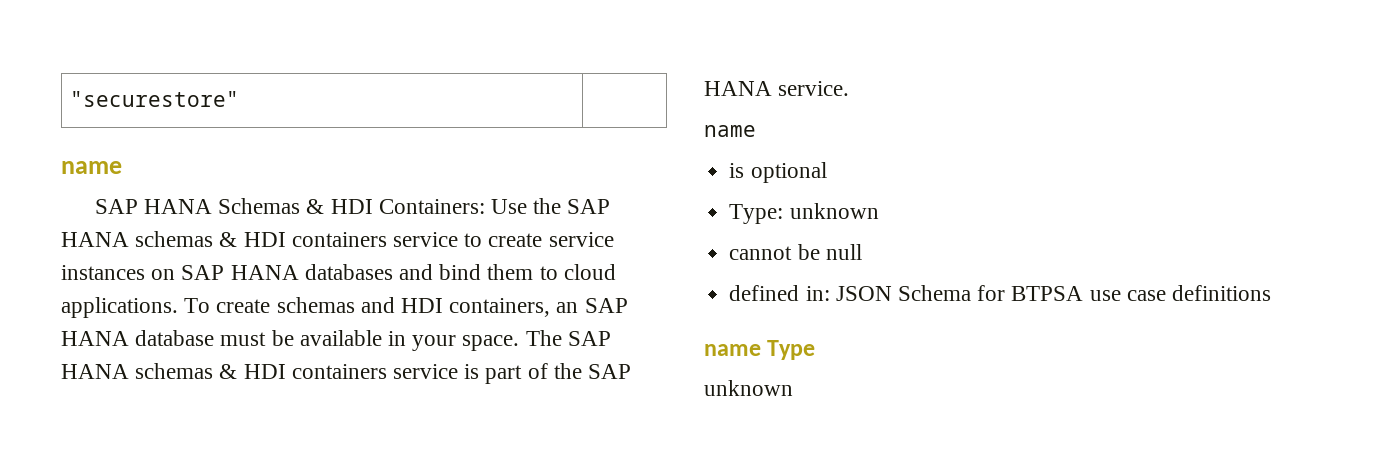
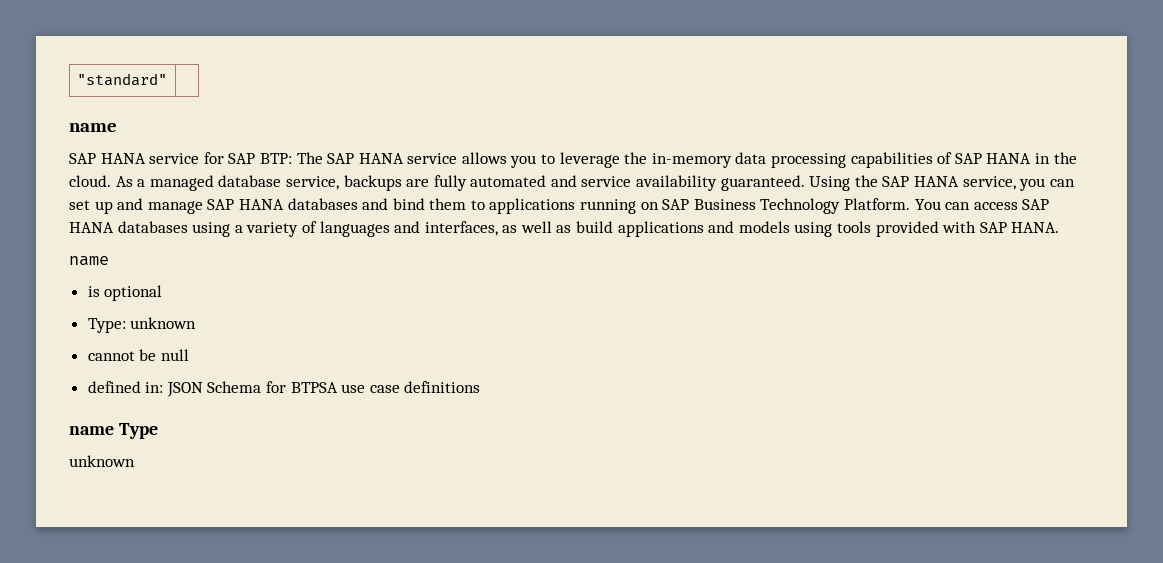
[70,91,240,107] "securestore" -> [76,73,167,86] "standard"
[218,198,611,214] [61,231,614,247] [61,265,176,280] Schemas & HDI Containers: Use the SAP HANA schemas & HDI containers service to create service instances on -> [149,152,1077,168] [69,175,1075,191] [69,198,203,214] service for SAP BTP: The SAP HANA service allows you to leverage the in-memory data processing capabilities of SAP HANA in the cloud. As a managed database service, backups are fully automated and service availability guaranteed. Using the SAP HANA service, you can set up and manage
[563,264,616,280] [61,297,628,318] [61,330,611,351] [61,363,632,384] [704,81,850,96] cloud applications. To create schemas and HDI containers, an SAP HANA database must be available in your space. The SAP HANA schemas & HDI containers service is part of the SAP HANA service. -> [489,198,1050,214] [69,221,1060,237] applications running on SAP Business Technology Platform. You can access SAP HANA databases using a variety of languages and interfaces, as well as build applications and models using tools provided with SAP HANA.

